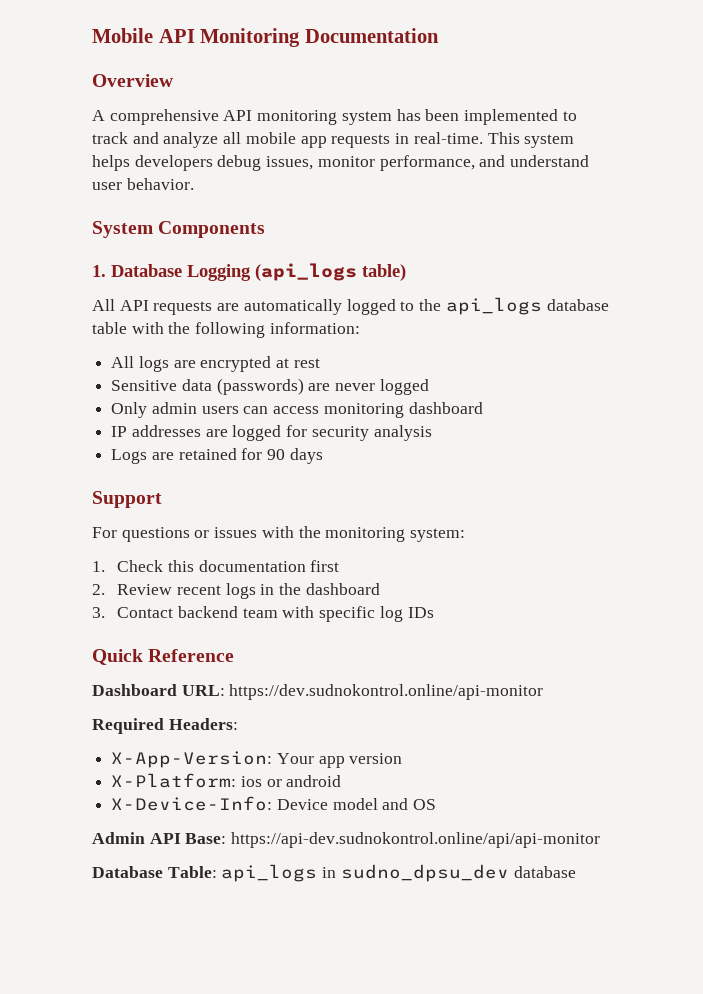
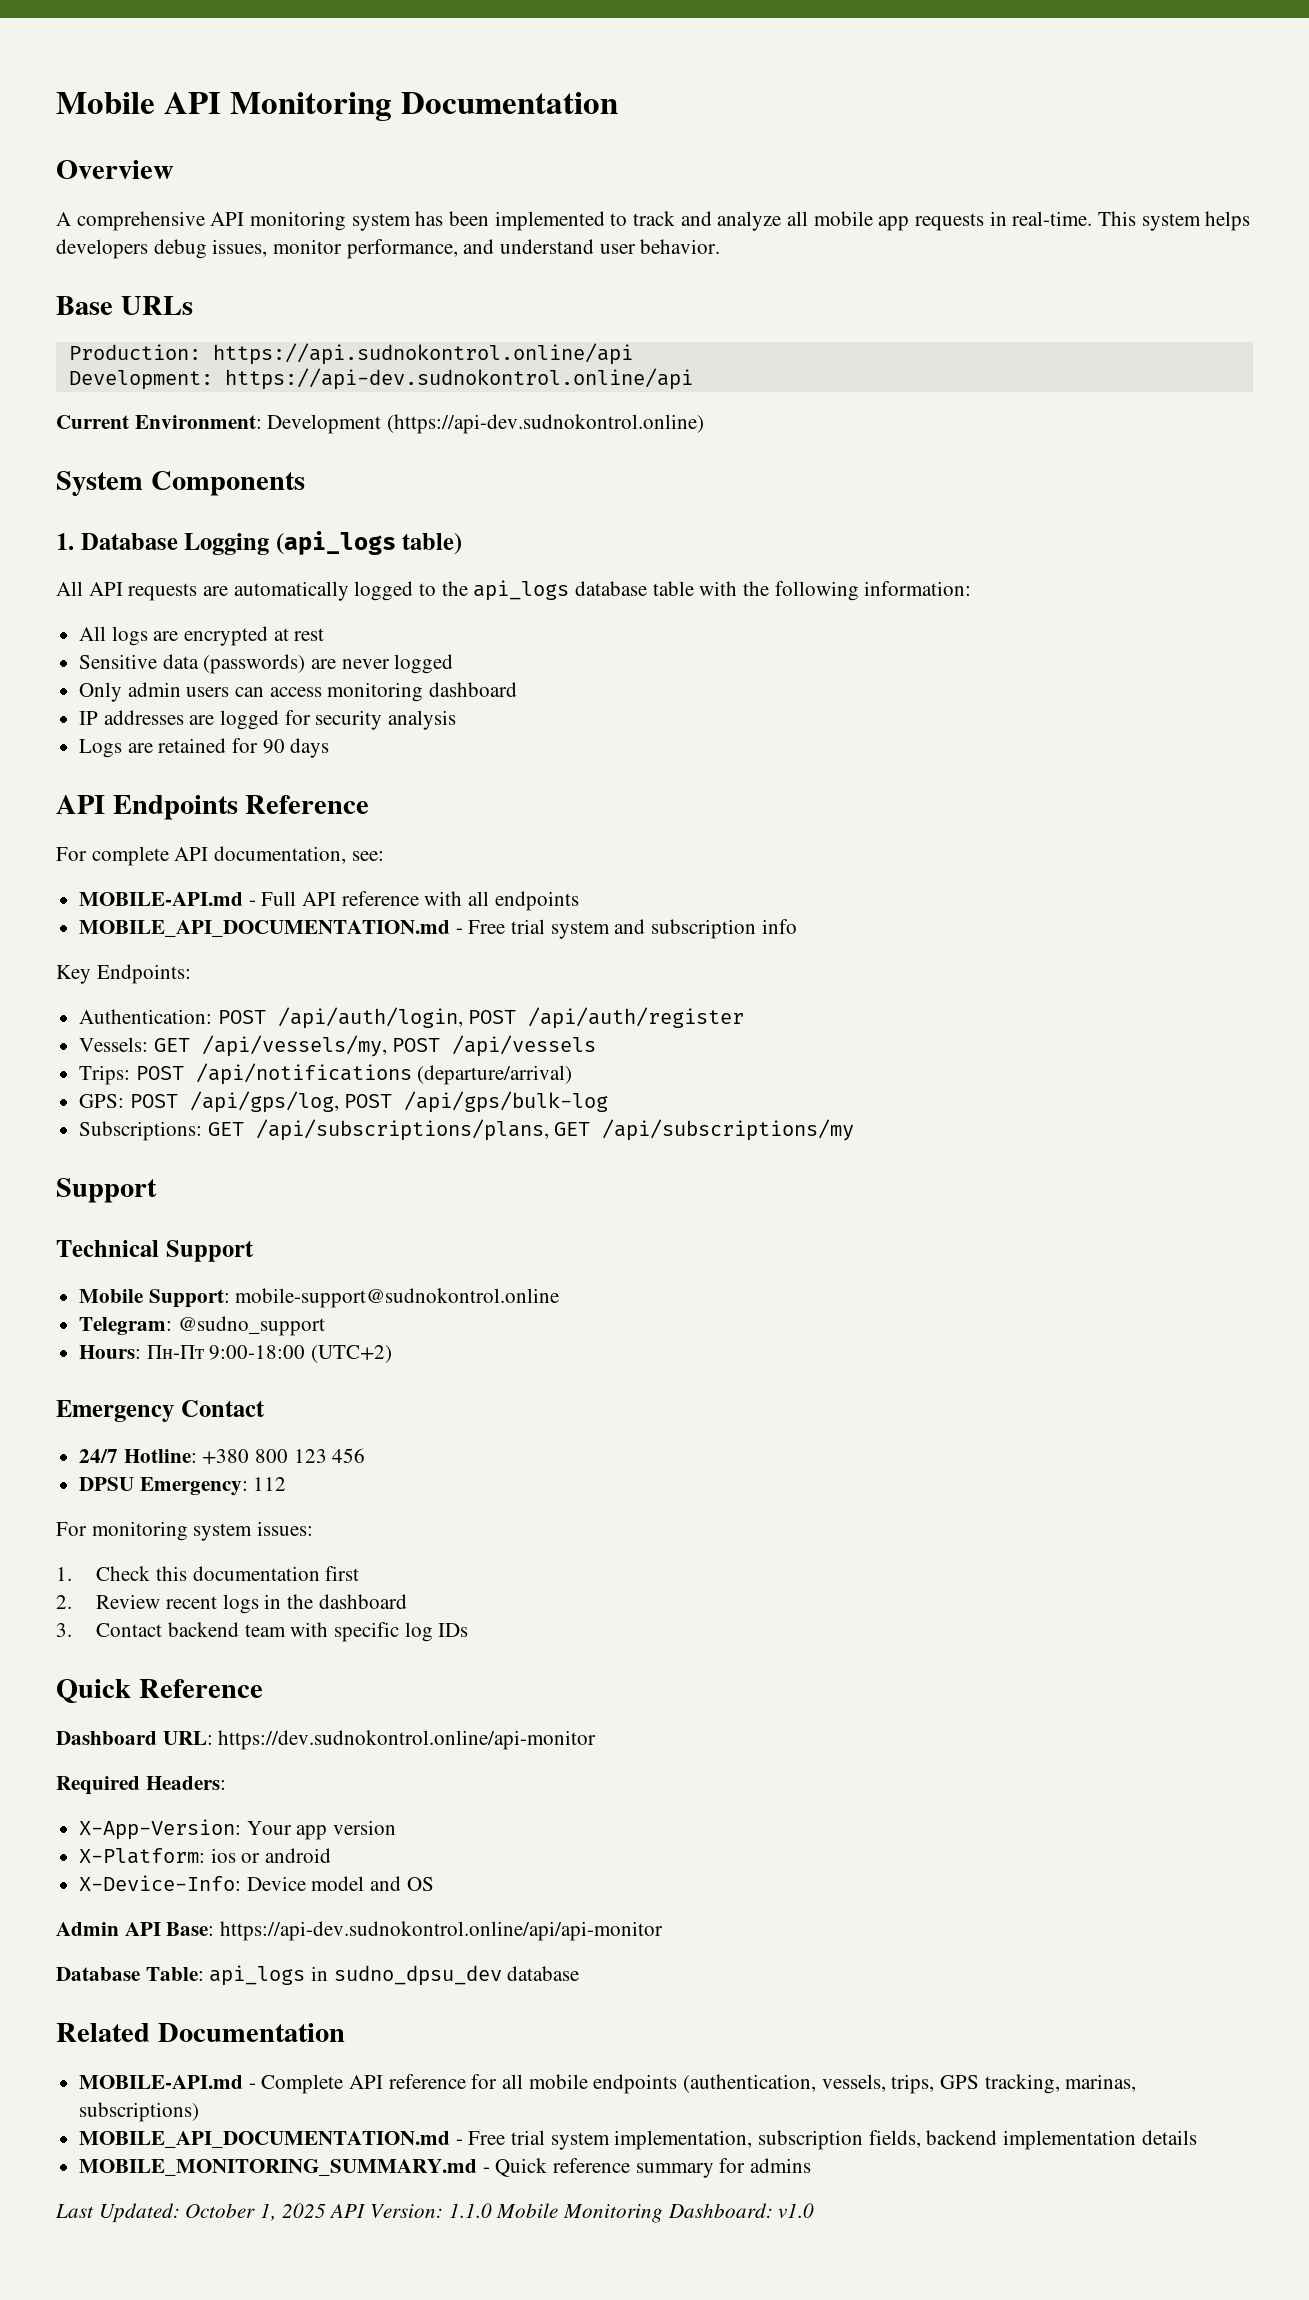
(194, 184) none -> [56,296,193,315] [68,343,633,365] [68,368,693,390] [56,414,705,434] // Base URLs // Production: https://api.sudnokontrol.online/api // Development: https://api-dev.sudnokontrol.online/api // Current Environment: Development (https://api-dev.sudnokontrol.online)
[92,491,162,508] [92,526,466,542] Support // For questions or issues with the monitoring system: -> [56,795,370,820] [56,846,384,866] [79,891,579,911] [79,919,797,939] [56,964,191,984] [79,1007,745,1029] [79,1035,597,1057] [79,1063,573,1085] [79,1091,609,1113] [79,1119,855,1141] [56,1178,157,1203] [56,1240,254,1262] [79,1288,560,1308] [79,1316,325,1336] [79,1345,393,1363] [56,1400,265,1422] [79,1448,366,1464] [79,1477,287,1496] [56,1521,314,1541] API Endpoints Reference // For complete API documentation, see: // MOBILE-API.md - Full API reference with all endpoints // MOBILE_API_DOCUMENTATION.md - Free trial system and subscription info // Key Endpoints: // Authentication: POST /api/auth/login, POST /api/auth/register // Vessels: GET /api/vessels/my, POST /api/vessels // Trips: POST /api/notifications (departure/arrival) // GPS: POST /api/gps/log, POST /api/gps/bulk-log // Subscriptions: GET /api/subscriptions/plans, GET /api/subscriptions/my // Support // Technical Support // Mobile Support: mobile-support@sudnokontrol.online // Telegram: @sudno_support // Hours: Пн-Пт 9:00-18:00 (UTC+2) // Emergency Contact // 24/7 Hotline: +380 800 123 456 // DPSU Emergency: 112 // For monitoring system issues:
(576, 872) none -> [56,2023,345,2042] [79,2074,1137,2094] [79,2102,200,2122] [79,2130,1197,2150] [79,2158,812,2178] [55,2203,815,2223] // Related Documentation // MOBILE-API.md - Complete API reference for all mobile endpoints (authentication, vessels, trips, GPS tracking, marinas, subscriptions) // MOBILE_API_DOCUMENTATION.md - Free trial system implementation, subscription fields, backend implementation details // MOBILE_MONITORING_SUMMARY.md - Quick reference summary for admins // Last Updated: October 1, 2025 API Version: 1.1.0 Mobile Monitoring Dashboard: v1.0

